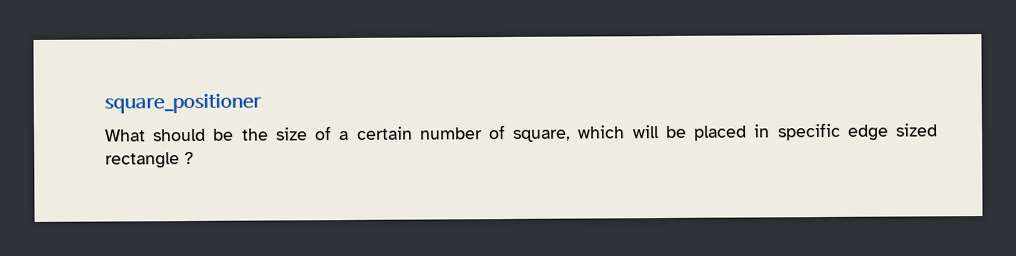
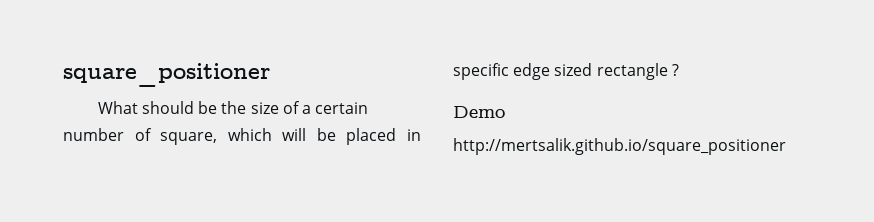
(194, 158) none -> [453,106,505,118] [453,138,786,155] // Demo // http://mertsalik.github.io/square_positioner

